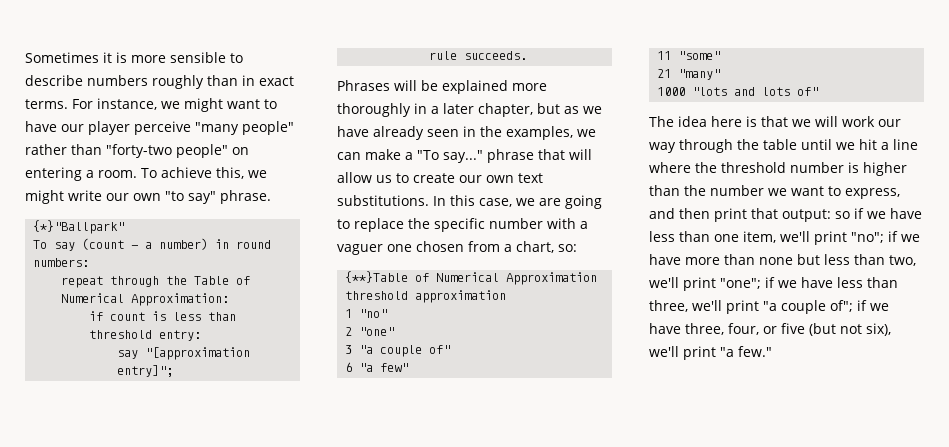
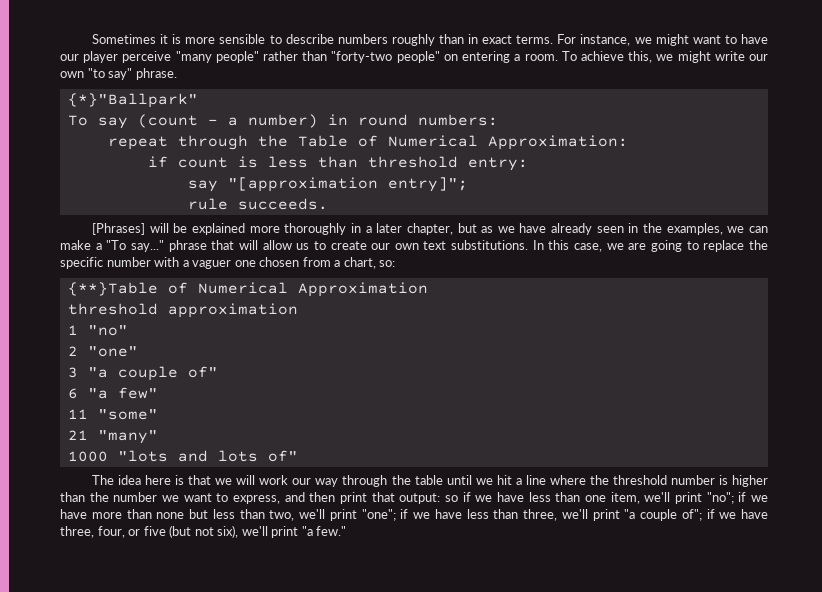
[337,80,390,91] Phrases -> [92,223,146,235] [Phrases]

